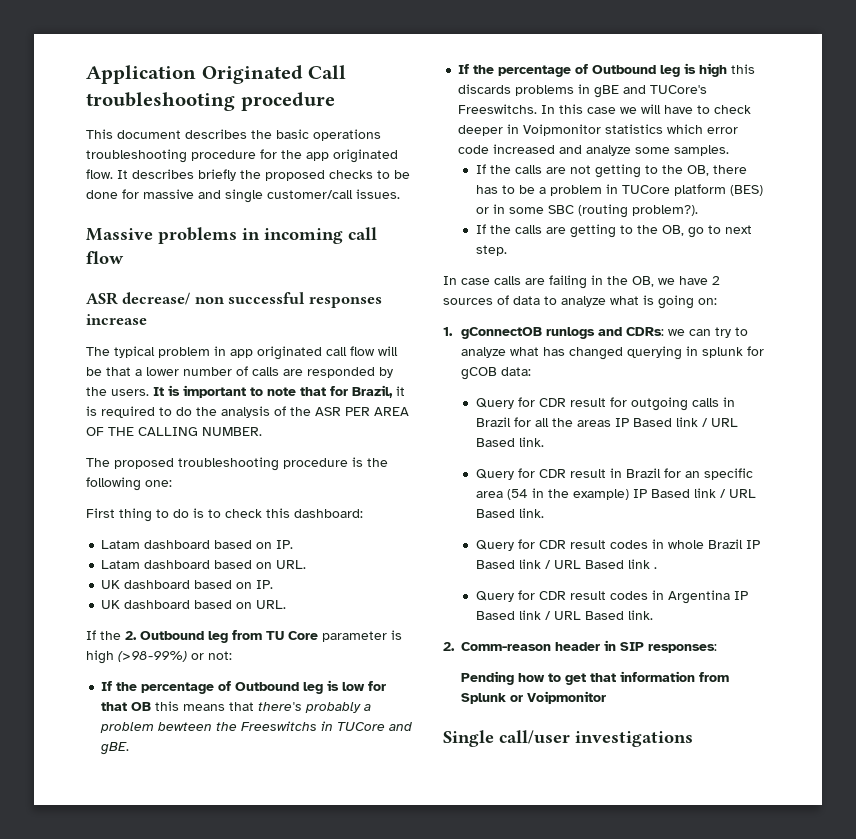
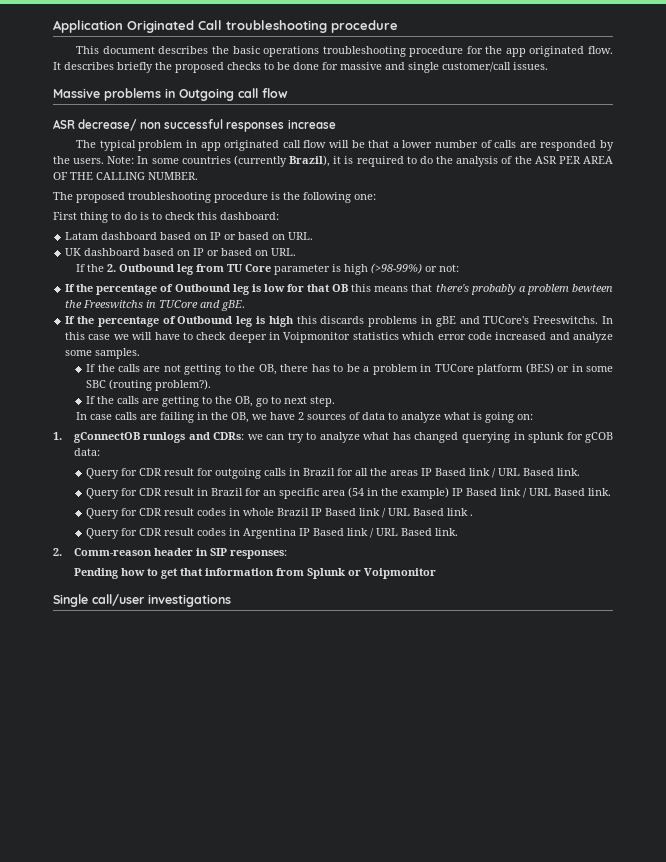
[264,228,343,244] incoming -> [179,88,234,101] Outgoing
[153,385,393,398] It is important to note that for Brazil, -> [107,155,331,167] Note: In some countries (currently Brazil),
[276,540,294,549] [101,560,211,569] IP. // Latam dashboard -> [210,232,237,240] IP or
[256,580,274,589] [101,600,191,609] IP. // UK dashboard -> [193,248,220,256] IP or

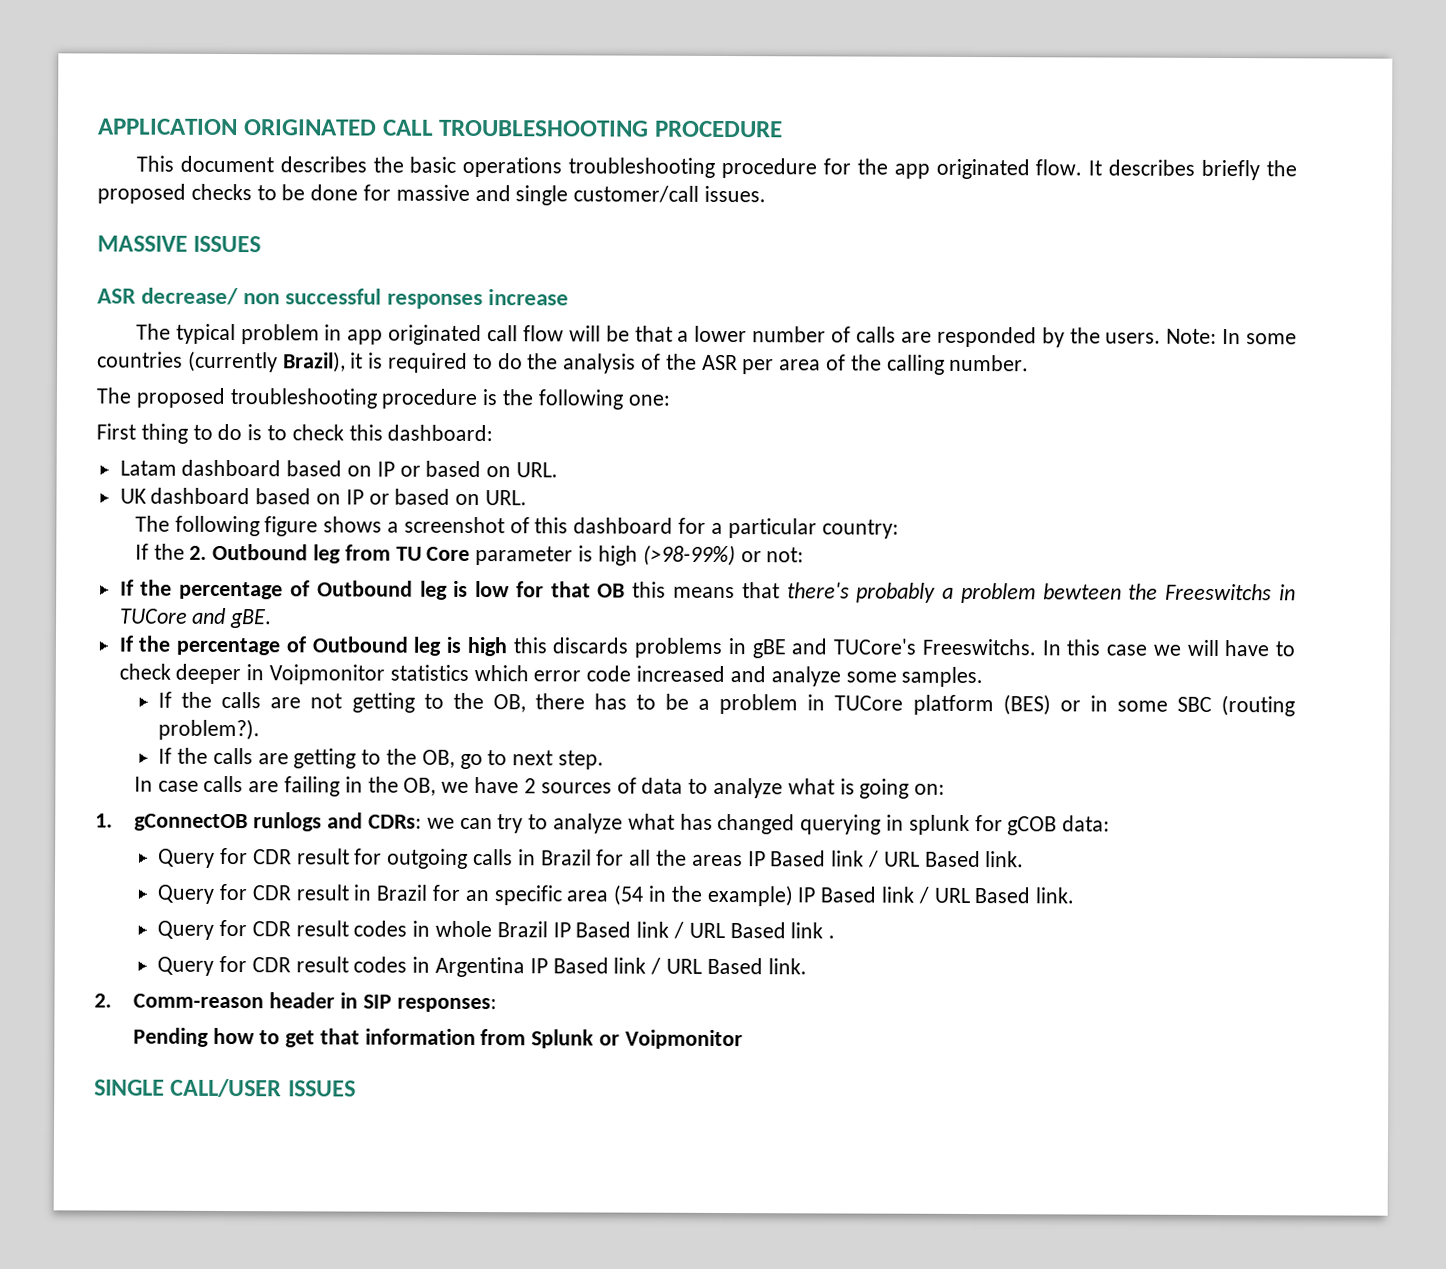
[53,20,398,33] Application Originated Call troubleshooting procedure -> [98,118,783,138] APPLICATION ORIGINATED CALL TROUBLESHOOTING PROCEDURE
[53,88,288,101] Massive problems in Outgoing call flow -> [97,235,262,253] MASSIVE ISSUES
[558,156,613,164] [53,172,198,180] PER AREA OF THE CALLING NUMBER. -> [742,354,1030,375] per area of the calling number.
(297, 252) none -> [134,515,899,539] // The following figure shows a screenshot of this dashboard for a particular country:
[53,594,231,607] Single call/user investigations -> [94,1078,356,1098] SINGLE CALL/USER ISSUES

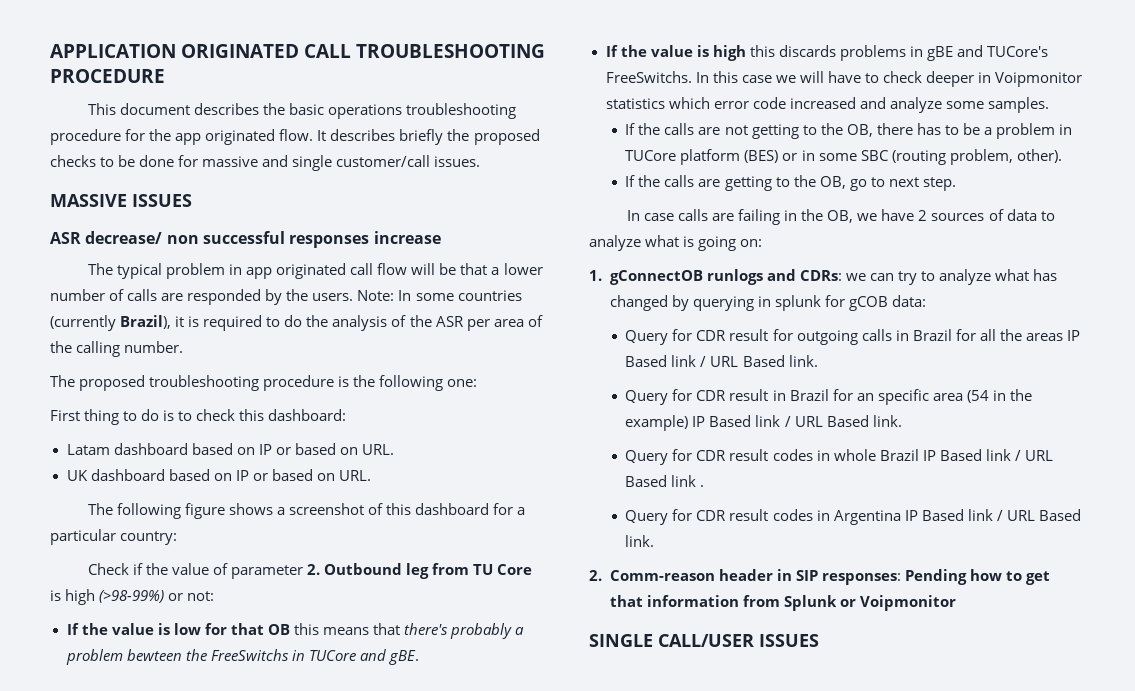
[134,543,185,560] If the -> [87,563,304,579] Check if the value of parameter
[475,546,574,566] parameter -> (533, 569) none
[179,580,448,600] percentage of Outbound leg -> [111,623,154,635] value
[1165,583,1273,601] Freeswitchs -> [210,649,289,661] FreeSwitchs
[176,636,442,656] percentage of Outbound leg -> [650,45,693,57] value
[921,638,1036,656] Freeswitchs. -> [605,71,692,83] FreeSwitchs.
[158,718,261,741] problem?). -> [949,149,1062,165] problem, other).
(796, 824) none -> [671,295,689,311] by
(497, 1005) // -> (901, 579) none

